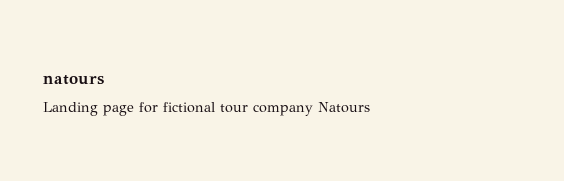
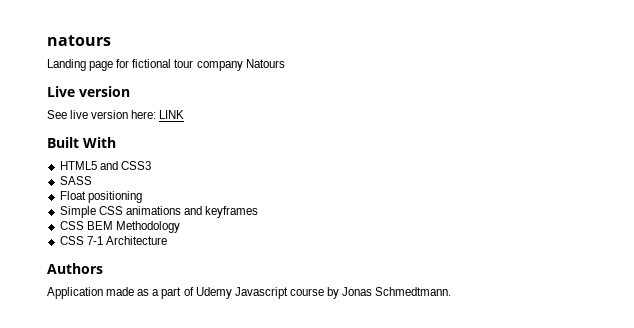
(370, 107) none -> [47,86,130,97] [47,110,185,119] [47,137,116,148] [59,161,151,170] [59,176,92,185] [59,191,142,203] [59,206,259,218] [59,221,180,233] [59,236,167,245] [47,263,103,274] [47,287,452,299] // Live version // See live version here: LINK // Built With // HTML5 and CSS3 // SASS // Float positioning // Simple CSS animations and keyframes // CSS BEM Methodology // CSS 7-1 Architecture // Authors // Application made as a part of Udemy Javascript course by Jonas Schmedtmann.

